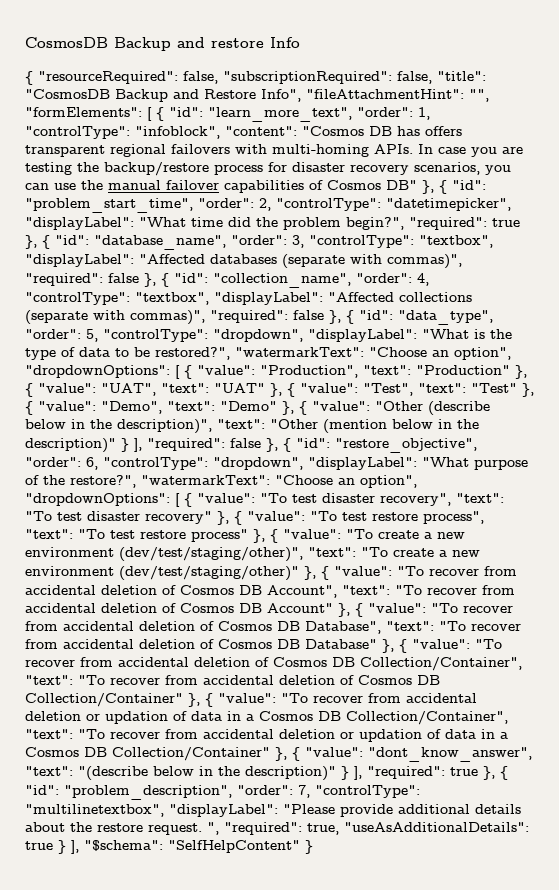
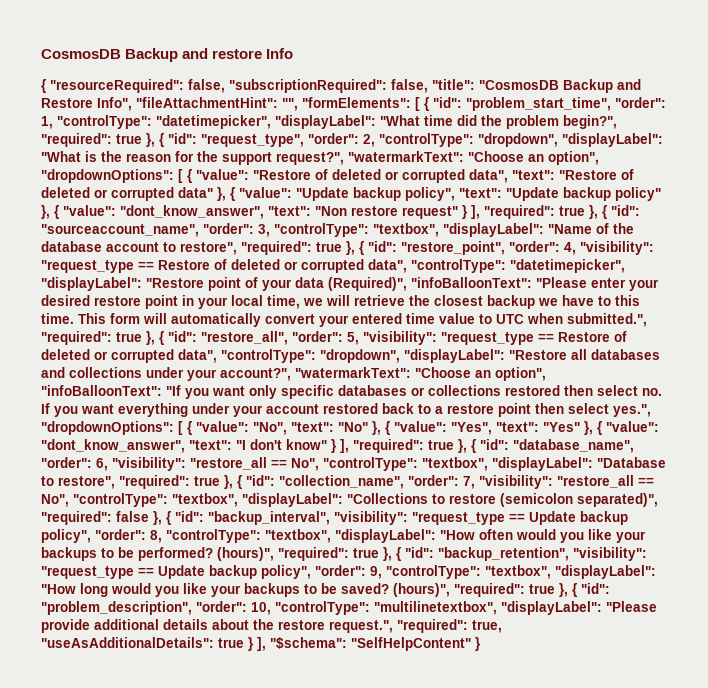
[208,107,352,122] "learn_more_text", -> [466,97,611,111] "problem_start_time",
[135,126,462,139] [25,144,523,157] [25,162,511,176] [25,180,486,194] [25,198,381,213] "infoblock", "content": "Cosmos DB has offers transparent regional failovers with multi-homing APIs. In case you are testing the backup/restore process for disaster recovery scenarios, you can use the manual failover capabilities of Cosmos DB" }, { "id": "problem_start_time", "order": 2, "controlType": -> (152, 122) none
[94,235,493,250] [25,254,462,269] [25,273,429,288] [25,292,472,305] [25,310,493,325] [25,329,98,342] "database_name", "order": 3, "controlType": "textbox", "displayLabel": "Affected databases (separate with commas)", "required": false }, { "id": "collection_name", "order": 4, "controlType": "textbox", "displayLabel": "Affected collections (separate with commas)", "required": false }, { "id": "data_type", "order": 5, -> [201,133,375,147] "request_type", "order": 2,
[25,347,511,360] [25,365,527,379] [25,383,534,397] [25,401,490,415] [25,419,479,434] [25,438,477,453] [25,457,528,470] [25,475,417,488] [25,493,504,507] [25,511,484,525] [25,529,465,543] [25,547,480,562] [25,566,517,581] [25,585,515,598] [25,603,513,617] [25,621,521,634] [25,639,502,653] [25,657,522,671] [25,675,440,685] [25,693,477,707] [25,711,508,725] [25,729,508,742] [25,747,532,762] [25,766,508,781] [25,785,59,795] type of data to be restored?", "watermarkText": "Choose an option", "dropdownOptions": [ { "value": "Production", "text": "Production" }, { "value": "UAT", "text": "UAT" }, { "value": "Test", "text": "Test" }, { "value": "Demo", "text": "Demo" }, { "value": "Other (describe below in the description)", "text": "Other (mention below in the description)" } ], "required": false }, { "id": "restore_objective", "order": 6, "controlType": "dropdown", "displayLabel": "What purpose of the restore?", "watermarkText": "Choose an option", "dropdownOptions": [ { "value": "To test disaster recovery", "text": "To test disaster recovery" }, { "value": "To test restore process", "text": "To test restore process" }, { "value": "To create a new environment (dev/test/staging/other)", "text": "To create a new environment (dev/test/staging/other)" }, { "value": "To recover from accidental deletion of Cosmos DB Account", "text": "To recover from accidental deletion of Cosmos DB Account" }, { "value": "To recover from accidental deletion of Cosmos DB Database", "text": "To recover from accidental deletion of Cosmos DB Database" }, { "value": "To recover from accidental deletion of Cosmos DB Collection/Container", "text": "To recover from accidental deletion of Cosmos DB Collection/Container" }, { "value": "To recover from accidental deletion or updation of data in a Cosmos DB Collection/Container", "text": "To recover from accidental deletion or updation of data in a Cosmos DB Collection/Container" }, { "value": "dont_know_answer", "text": "(describe below in the description)" } ], "required": true }, { "id": -> [126,151,599,165] [41,169,634,183] [41,187,661,201] [41,205,640,219] [41,223,634,237] [41,241,654,255] [41,259,625,273] [41,277,659,291] [41,295,640,309] [41,313,647,327] [41,331,627,345] [41,349,660,363] [41,367,546,381] [41,385,662,399] [41,403,651,417] [41,421,659,435] [41,439,634,453] [41,457,666,471] [41,475,654,489] [41,493,658,507] [41,511,628,525] [41,529,646,543] [41,547,647,561] [41,565,656,579] [41,583,610,597] reason for the support request?", "watermarkText": "Choose an option", "dropdownOptions": [ { "value": "Restore of deleted or corrupted data", "text": "Restore of deleted or corrupted data" }, { "value": "Update backup policy", "text": "Update backup policy" }, { "value": "dont_know_answer", "text": "Non restore request" } ], "required": true }, { "id": "sourceaccount_name", "order": 3, "controlType": "textbox", "displayLabel": "Name of the database account to restore", "required": true }, { "id": "restore_point", "order": 4, "visibility": "request_type == Restore of deleted or corrupted data", "controlType": "datetimepicker", "displayLabel": "Restore point of your data (Required)", "infoBalloonText": "Please enter your desired restore point in your local time, we will retrieve the closest backup we have to this time. This form will automatically convert your entered time value to UTC when submitted.", "required": true }, { "id": "restore_all", "order": 5, "visibility": "request_type == Restore of deleted or corrupted data", "controlType": "dropdown", "displayLabel": "Restore all databases and collections under your account?", "watermarkText": "Choose an option", "infoBalloonText": "If you want only specific databases or collections restored then select no. If you want everything under your account restored back to a restore point then select yes.", "dropdownOptions": [ { "value": "No", "text": "No" }, { "value": "Yes", "text": "Yes" }, { "value": "dont_know_answer", "text": "I don't know" } ], "required": true }, { "id": "database_name", "order": 6, "visibility": "restore_all == No", "controlType": "textbox", "displayLabel": "Database to restore", "required": true }, { "id": "collection_name", "order": 7, "visibility": "restore_all == No", "controlType": "textbox", "displayLabel": "Collections to restore (semicolon separated)", "required": false }, { "id": "backup_interval", "visibility": "request_type == Update backup policy", "order": 8, "controlType": "textbox", "displayLabel": "How often would you like your backups to be performed? (hours)", "required": true }, { "id": "backup_retention", "visibility": "request_type == Update backup policy", "order": 9, "controlType": "textbox", "displayLabel": "How long would you like your backups to be saved? (hours)", "required": true }, { "id":
[298,785,310,798] 7, -> [251,602,271,615] 10,
[148,822,219,835] request. ", -> [329,620,393,633] request.",

